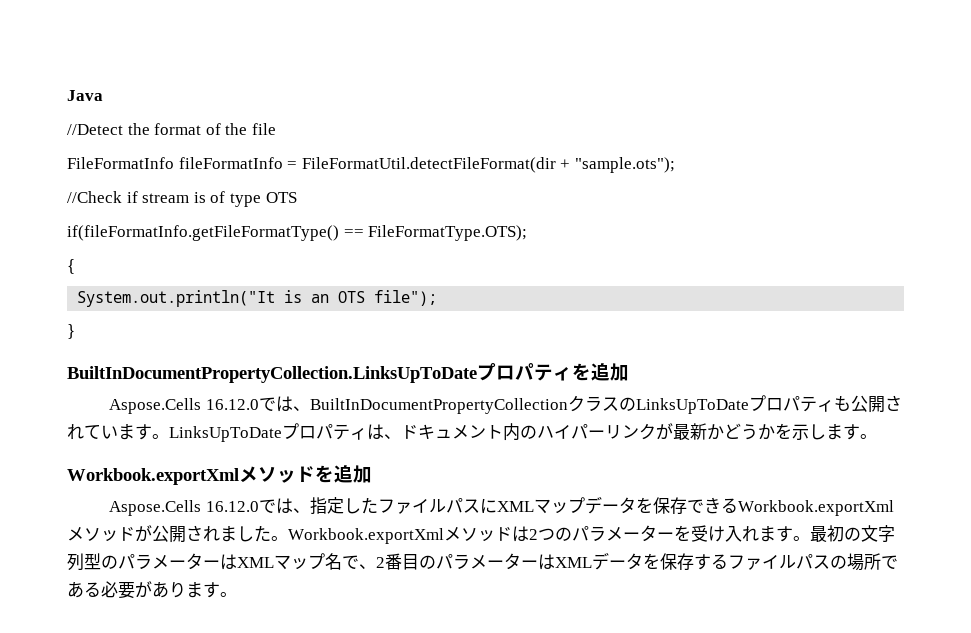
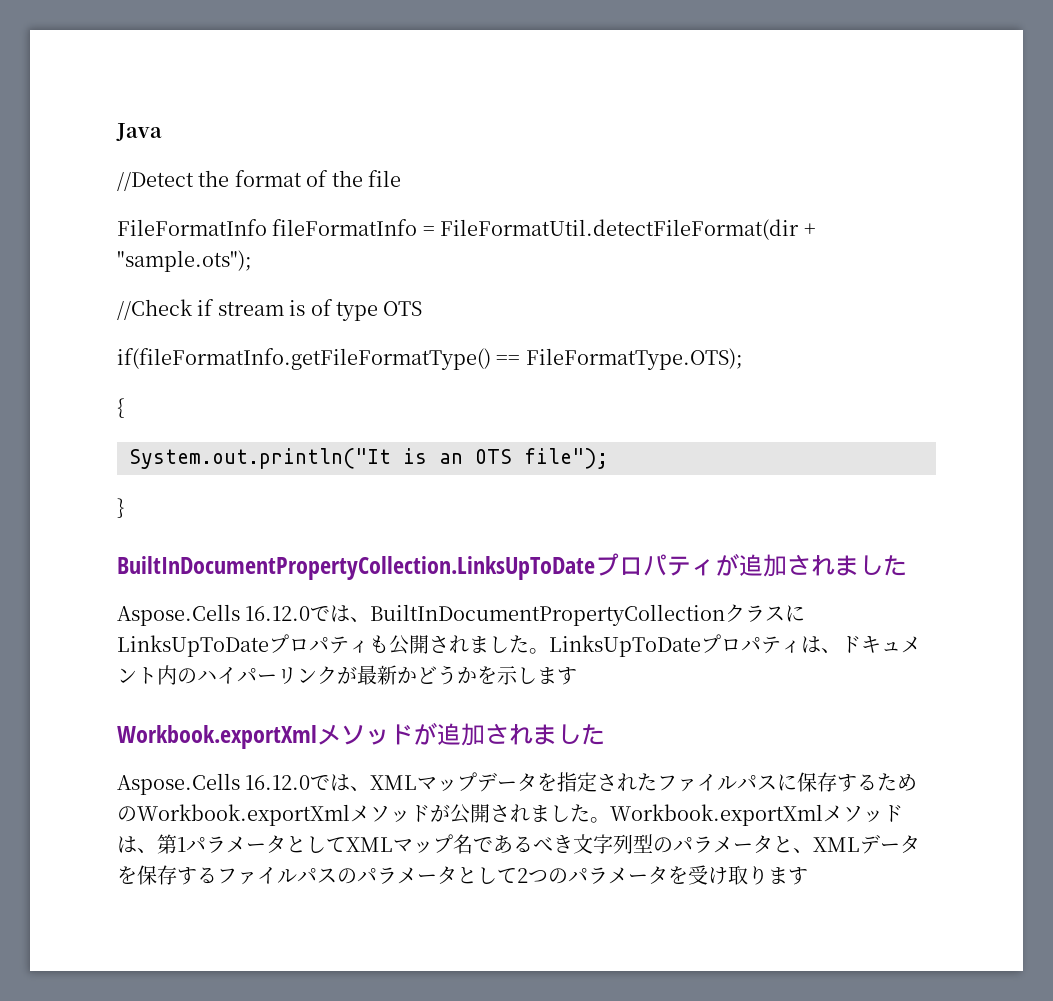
[572,363,629,381] を追加 -> [714,553,907,577] が追加されました
[618,397,636,411] の -> [785,605,806,622] に
[84,424,152,440] ています -> [469,635,529,653] ました
[860,434,877,439] [67,465,372,485] [109,496,738,516] 。 // Workbook.exportXmlメソッドを追加 // Aspose.Cells 16.12.0では、指定したファイルパスにXMLマップデータを保存できる -> [117,722,605,749] [117,772,918,795] [117,806,137,822] // Workbook.exportXmlメソッドが追加されました // Aspose.Cells 16.12.0では、XMLマップデータを指定されたファイルパスに保存するための
[529,525,861,542] 2つのパラメーターを受け入れます。最初の -> [137,834,573,854] 、第1パラメータとしてXMLマップ名であるべき
[203,553,555,570] ーはXMLマップ名で、2番目のパラメーターは -> [773,836,813,853] と、
[847,553,898,571] [67,581,237,599] 場所である必要があります。 -> [357,865,808,885] パラメータとして2つのパラメータを受け取ります

